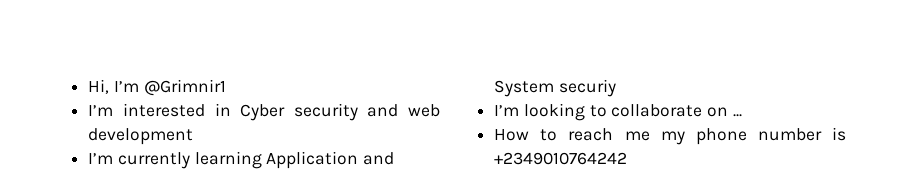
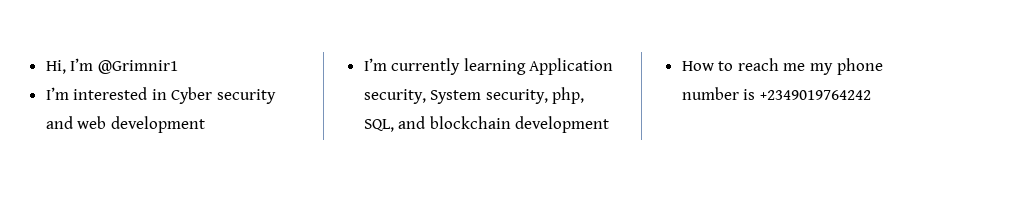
[363,152,395,165] [494,79,616,97] [494,103,742,121] and System securiy // I’m looking to collaborate on ... -> [363,87,585,104] [363,116,610,133] security, System security, php, SQL, and blockchain development
[494,152,628,165] +2349010764242 -> [759,90,871,100] +2349019764242

